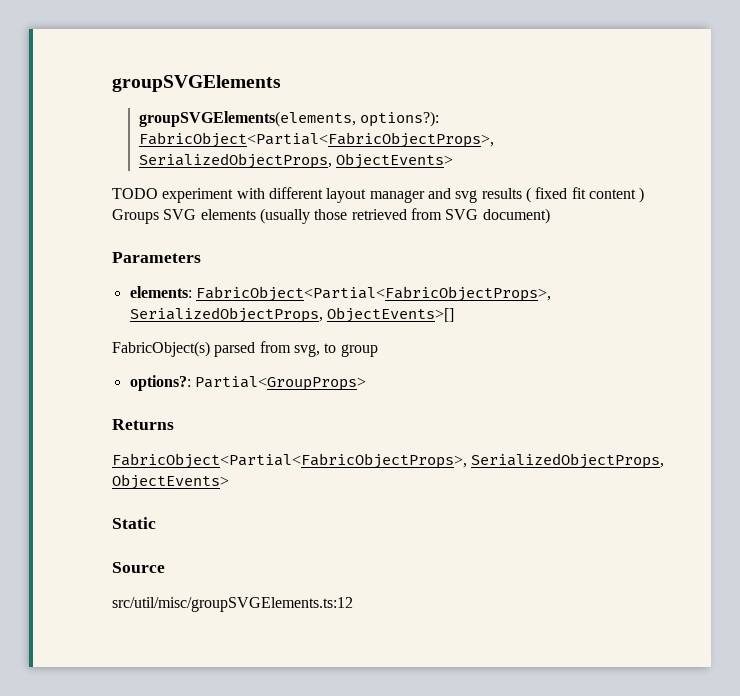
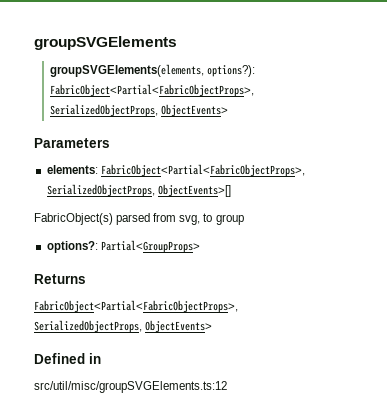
[112,187,645,203] [112,208,550,224] // TODO experiment with different layout manager and svg results ( fixed fit content ) Groups SVG elements (usually those retrieved from SVG document) -> (228, 110) none
[112,517,156,529] [112,562,165,573] Static // Source -> [34,353,101,364] Defined in

